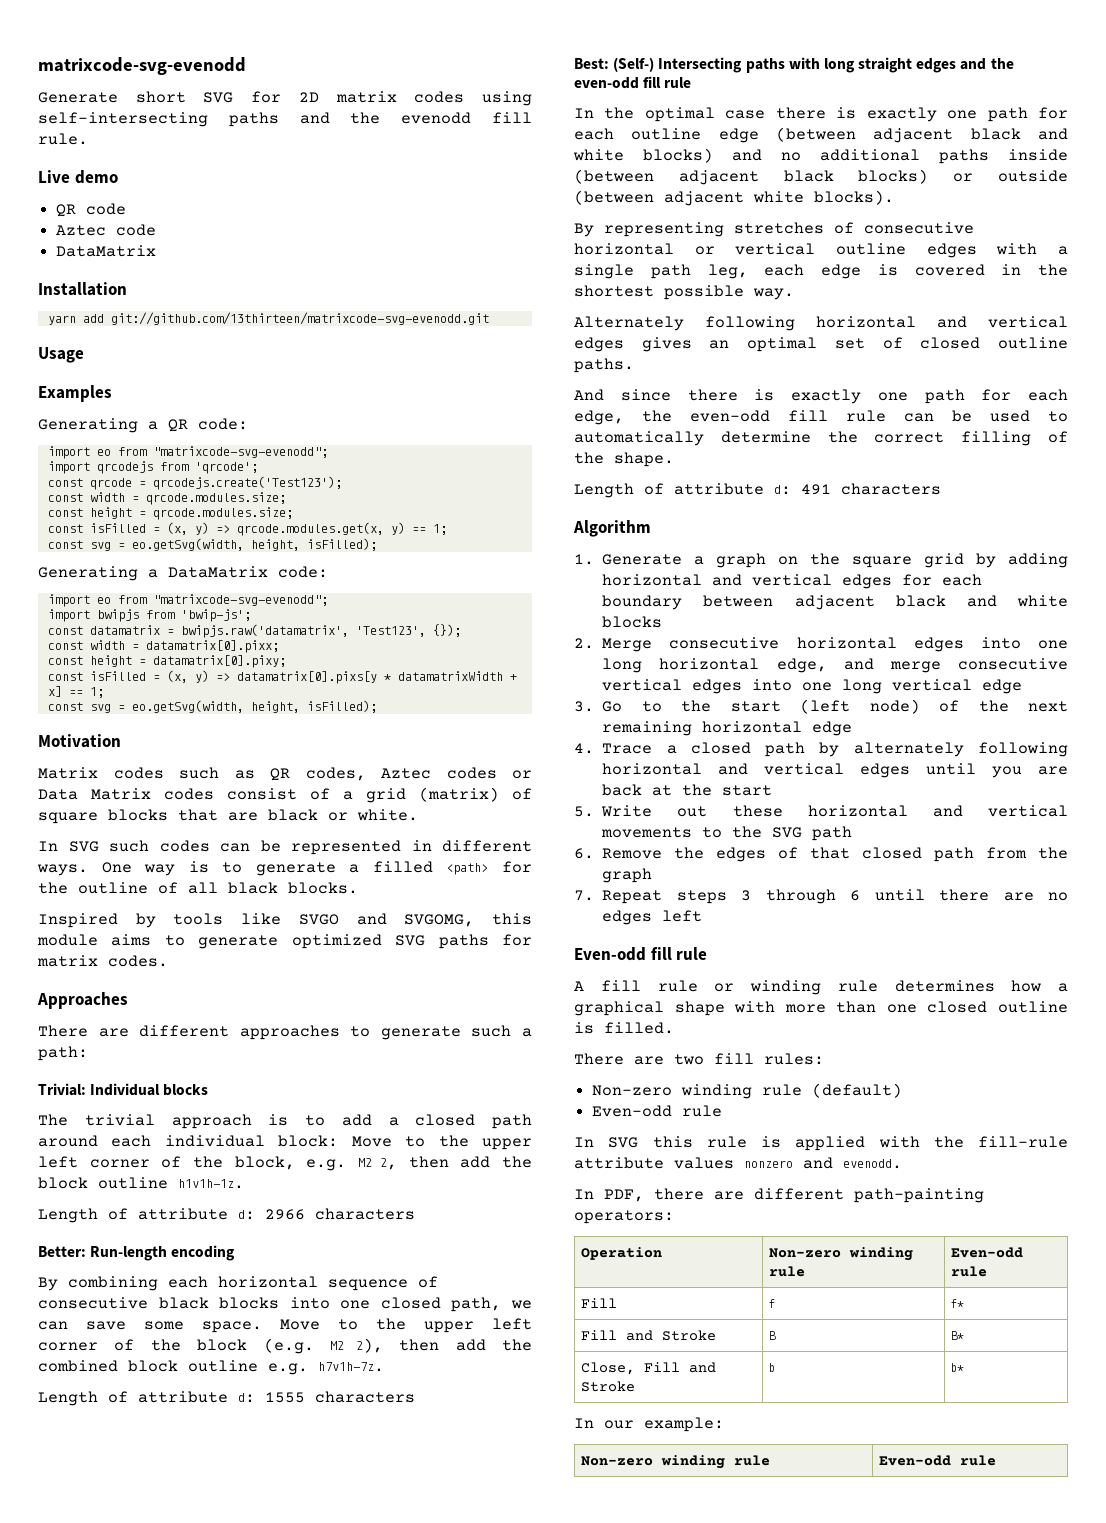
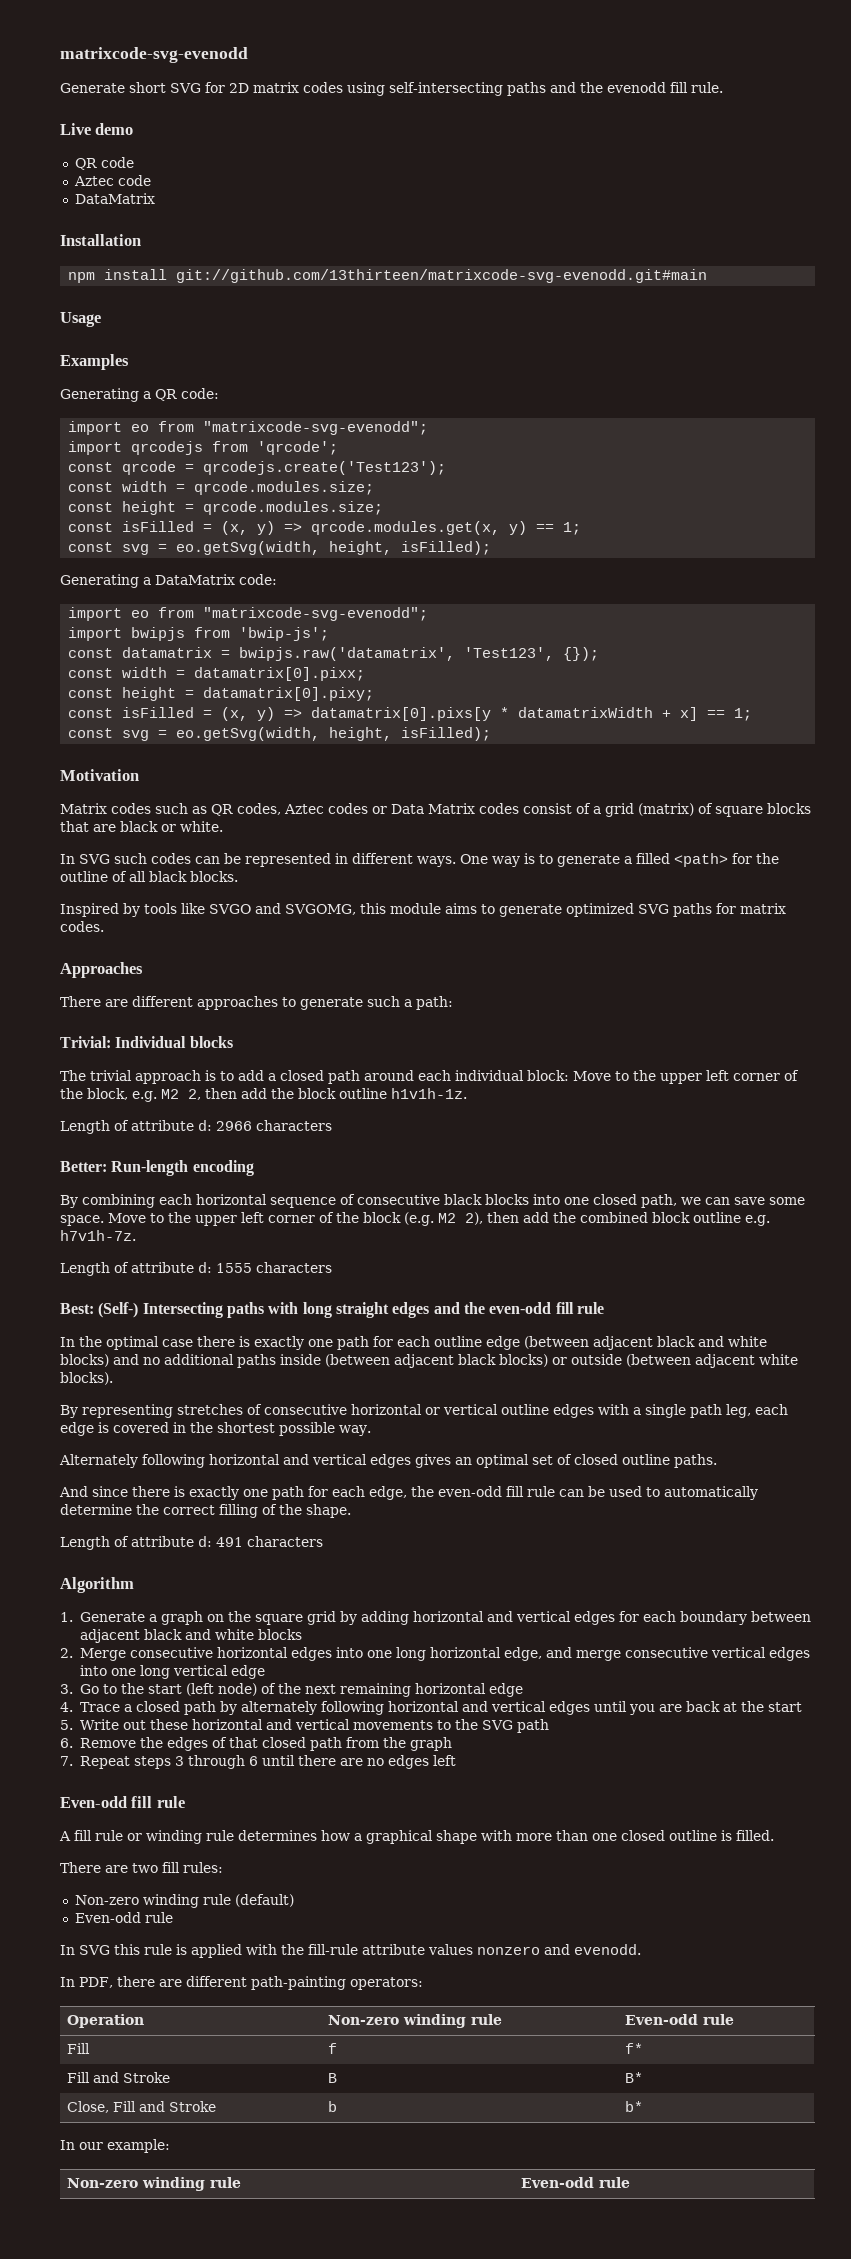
[47,312,489,325] yarn add git://github.com/13thirteen/matrixcode-svg-evenodd.git -> [68,269,708,283] npm install git://github.com/13thirteen/matrixcode-svg-evenodd.git#main

